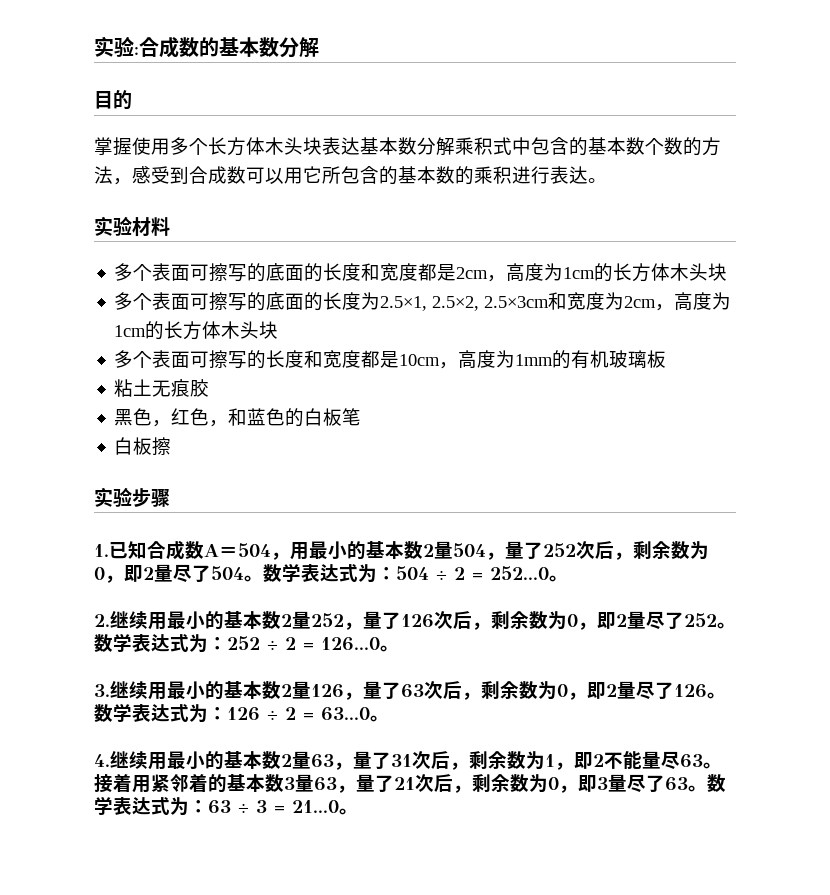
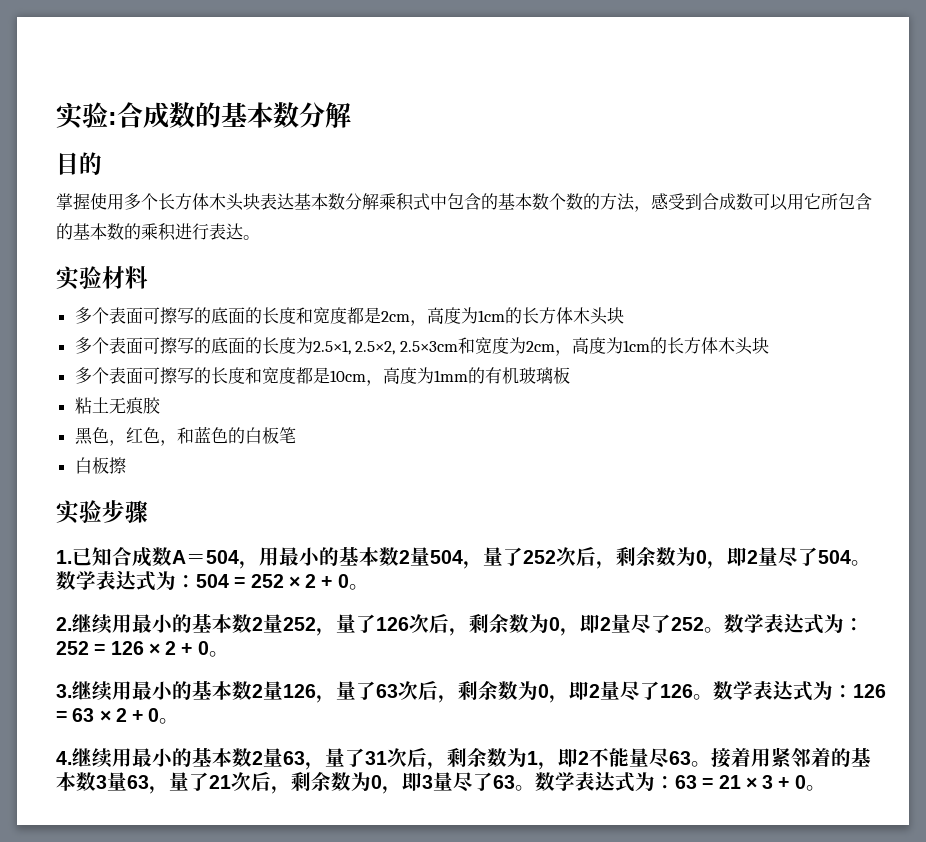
[436,566,549,580] ÷ 2 = 252...0 -> [234,574,349,588] = 252 × 2 + 0
[267,637,380,651] ÷ 2 = 126...0 -> [94,641,209,655] = 126 × 2 + 0
[267,707,370,721] ÷ 2 = 63...0 -> [56,708,160,722] = 63 × 2 + 0
[238,800,339,813] ÷ 3 = 21...0 -> [702,775,806,789] = 21 × 3 + 0

